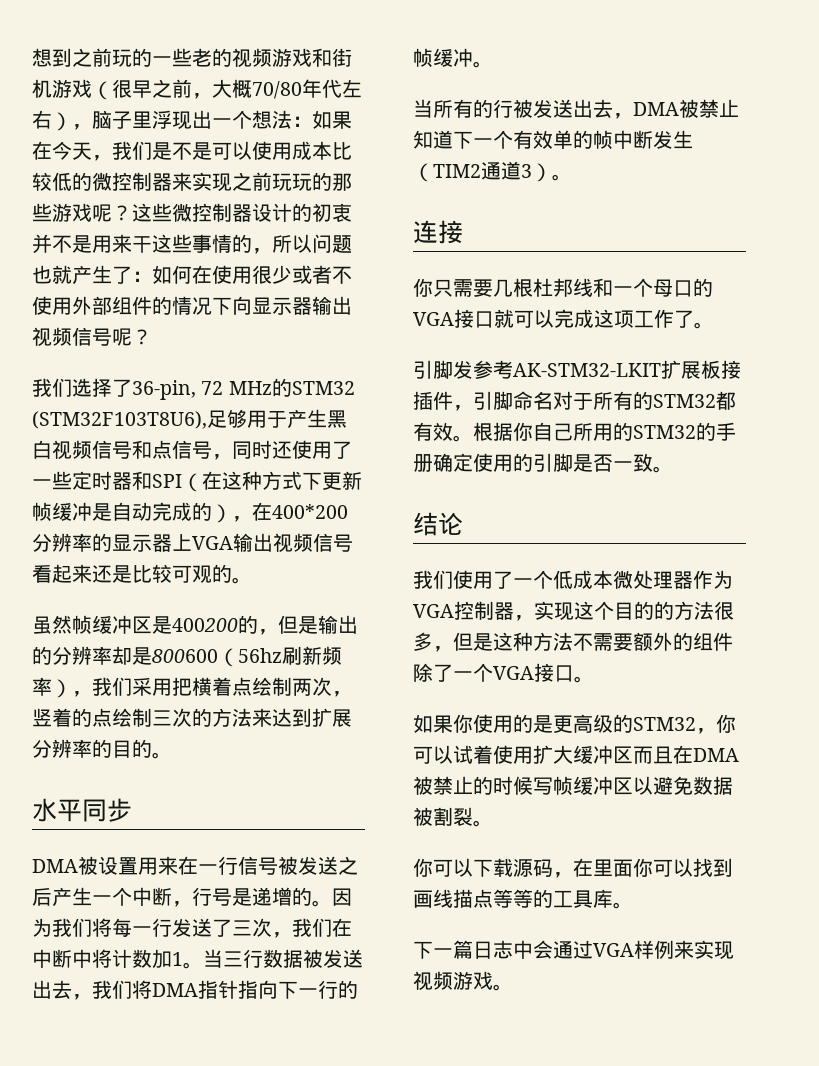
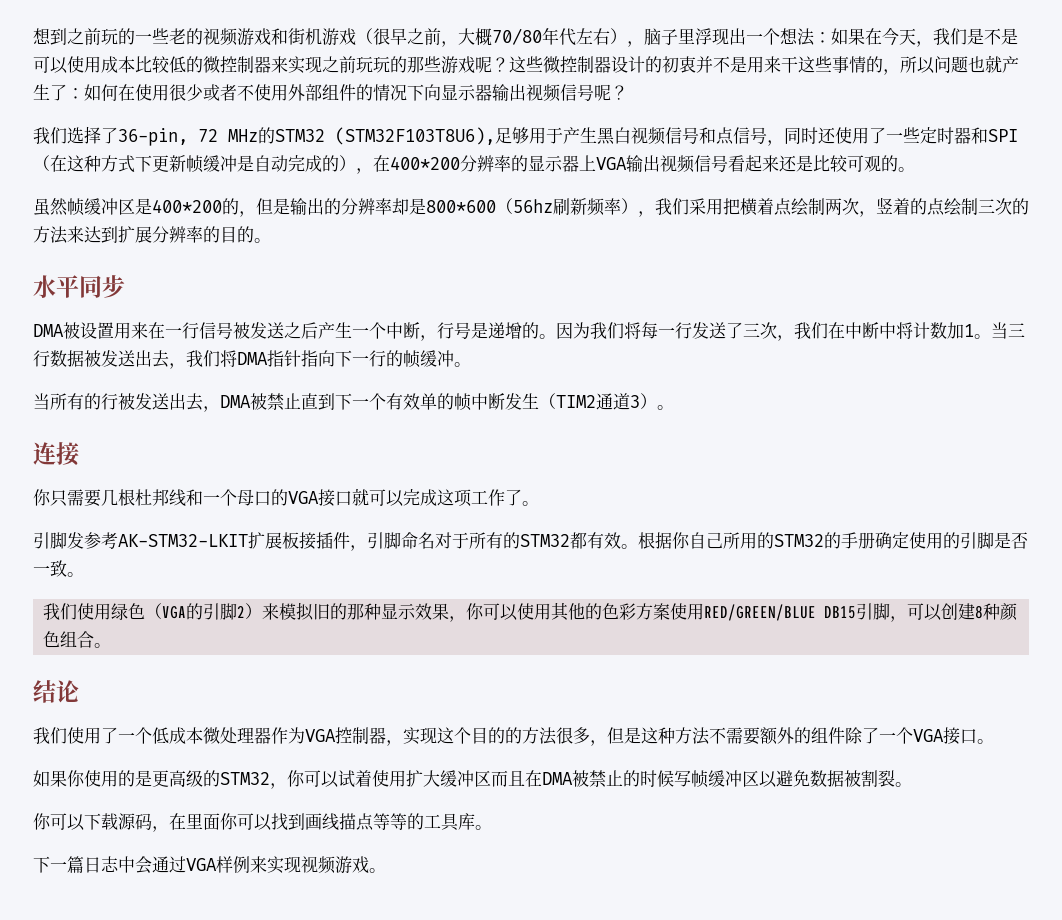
[172,618,238,632] 400200 -> [152,199,222,213] 400*200
[152,649,218,663] 800600 -> [426,200,496,213] 800*600
[413,130,453,149] 知道 -> [301,393,335,410] 直到
(673, 469) none -> [43,602,1019,622] [43,631,112,648] // 我们使用绿色（VGA的引脚2）来模拟旧的那种显示效果，你可以使用其他的色彩方案使用RED/GREEN/BLUE DB15引脚，可以创建8种颜色组合。

